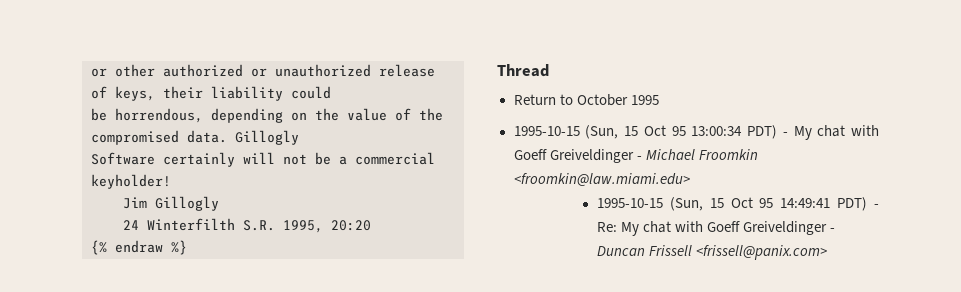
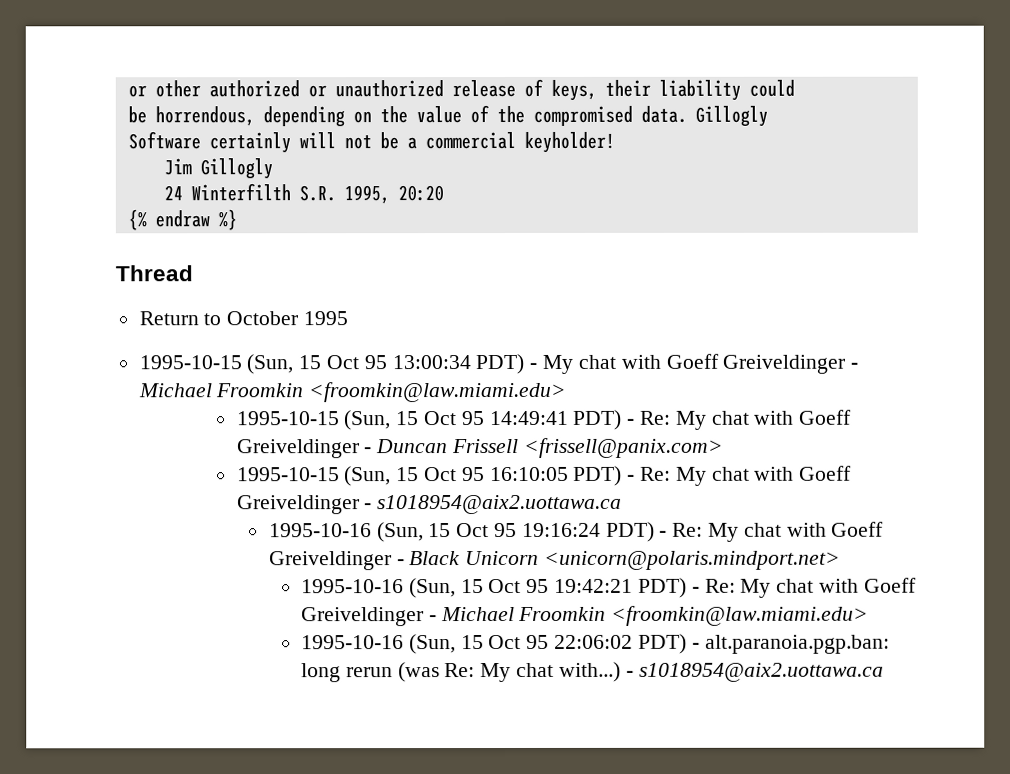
(828, 252) none -> [236,465,853,487] [236,494,623,515] [268,521,885,543] [268,550,842,571] [301,577,917,599] [301,605,870,627] [301,633,890,655] [301,661,884,683] // 1995-10-15 (Sun, 15 Oct 95 16:10:05 PDT) - Re: My chat with Goeff Greiveldinger - s1018954@aix2.uottawa.ca // 1995-10-16 (Sun, 15 Oct 95 19:16:24 PDT) - Re: My chat with Goeff Greiveldinger - Black Unicorn <unicorn@polaris.mindport.net> // 1995-10-16 (Sun, 15 Oct 95 19:42:21 PDT) - Re: My chat with Goeff Greiveldinger - Michael Froomkin <froomkin@law.miami.edu> // 1995-10-16 (Sun, 15 Oct 95 22:06:02 PDT) - alt.paranoia.pgp.ban: long rerun (was Re: My chat with...) - s1018954@aix2.uottawa.ca

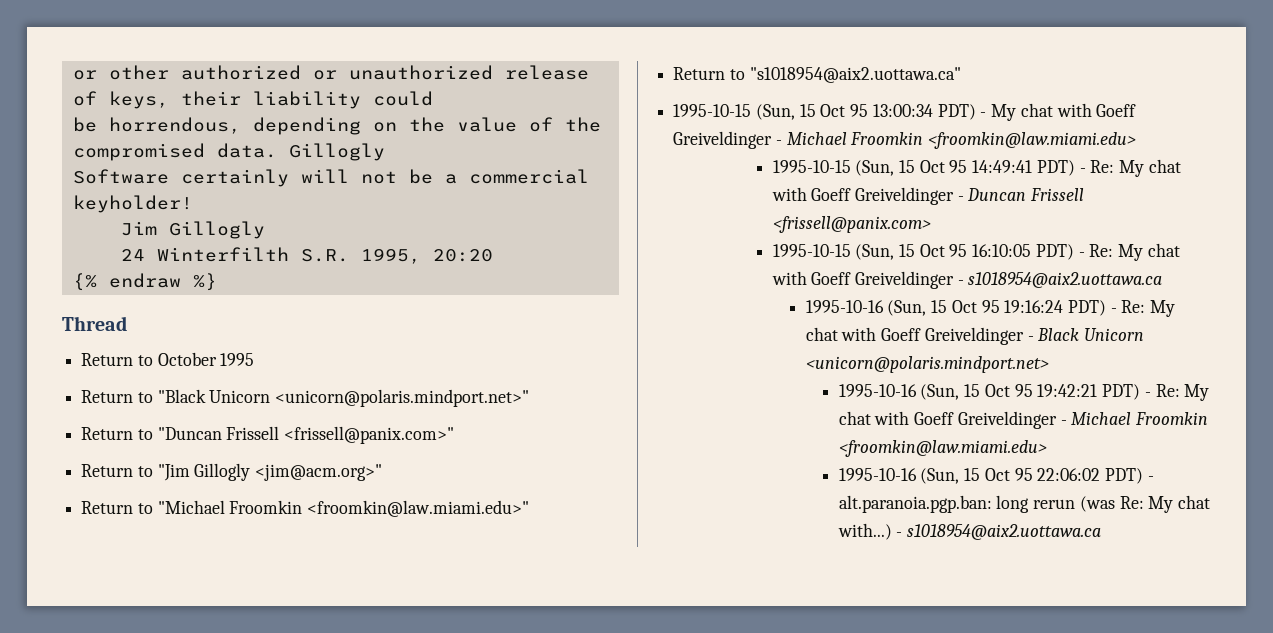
(349, 318) none -> [81,389,530,407] [81,426,455,444] [81,463,383,481] [81,500,530,517] [673,67,961,83] // Return to "Black Unicorn <unicorn@polaris.mindport.net>" // Return to "Duncan Frissell <frissell@panix.com>" // Return to "Jim Gillogly <jim@acm.org>" // Return to "Michael Froomkin <froomkin@law.miami.edu>" // Return to "s1018954@aix2.uottawa.ca"

